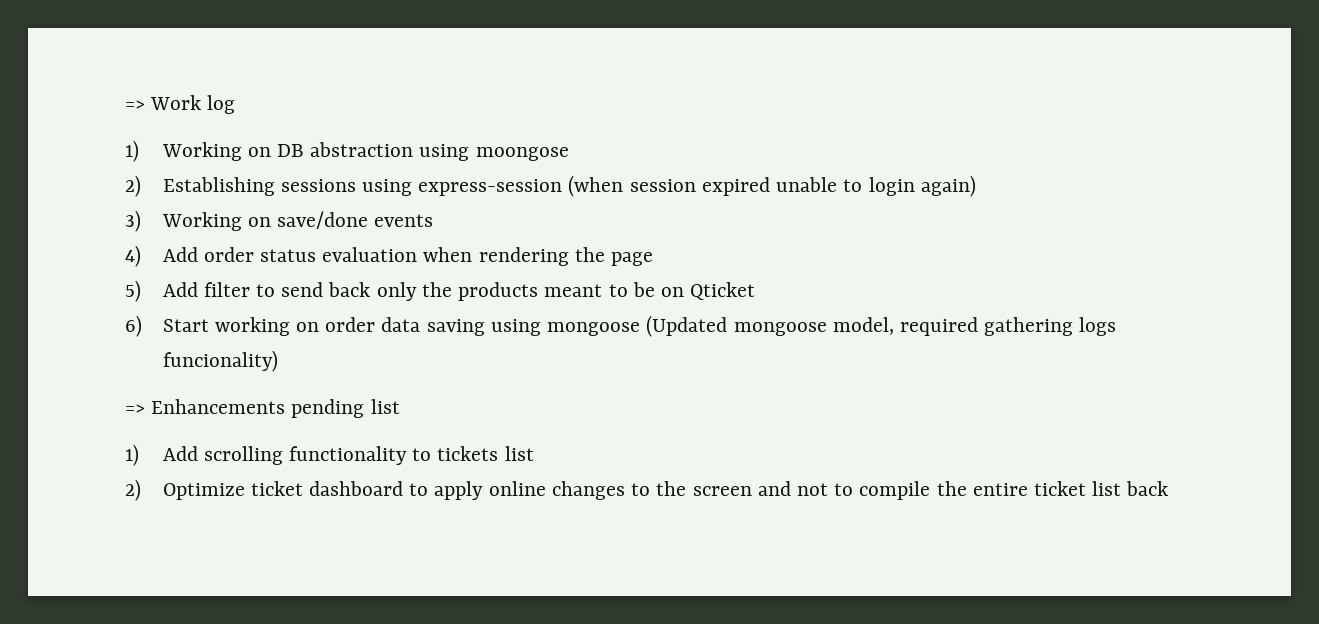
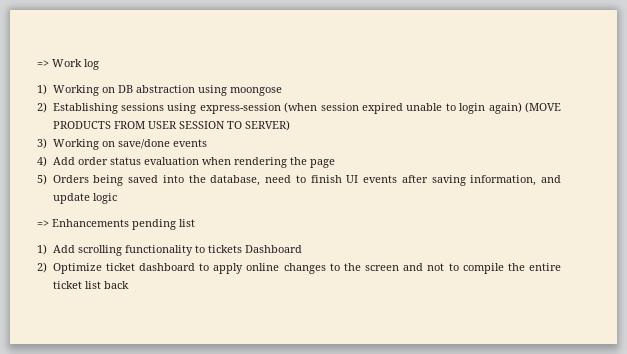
(976, 186) none -> [525,102,562,113] [52,120,290,131] (MOVE PRODUCTS FROM USER SESSION TO SERVER)
[162,282,756,301] [125,315,1117,337] [162,350,278,372] Add filter to send back only the products meant to be on Qticket // 6) Start working on order data saving using mongoose (Updated mongoose model, required gathering logs funcionality) -> [52,175,561,186] [52,193,117,204] Orders being saved into the database, need to finish UI events after saving information, and update logic
[504,446,534,461] list -> [244,245,302,253] Dashboard

